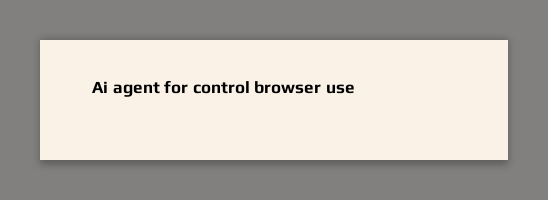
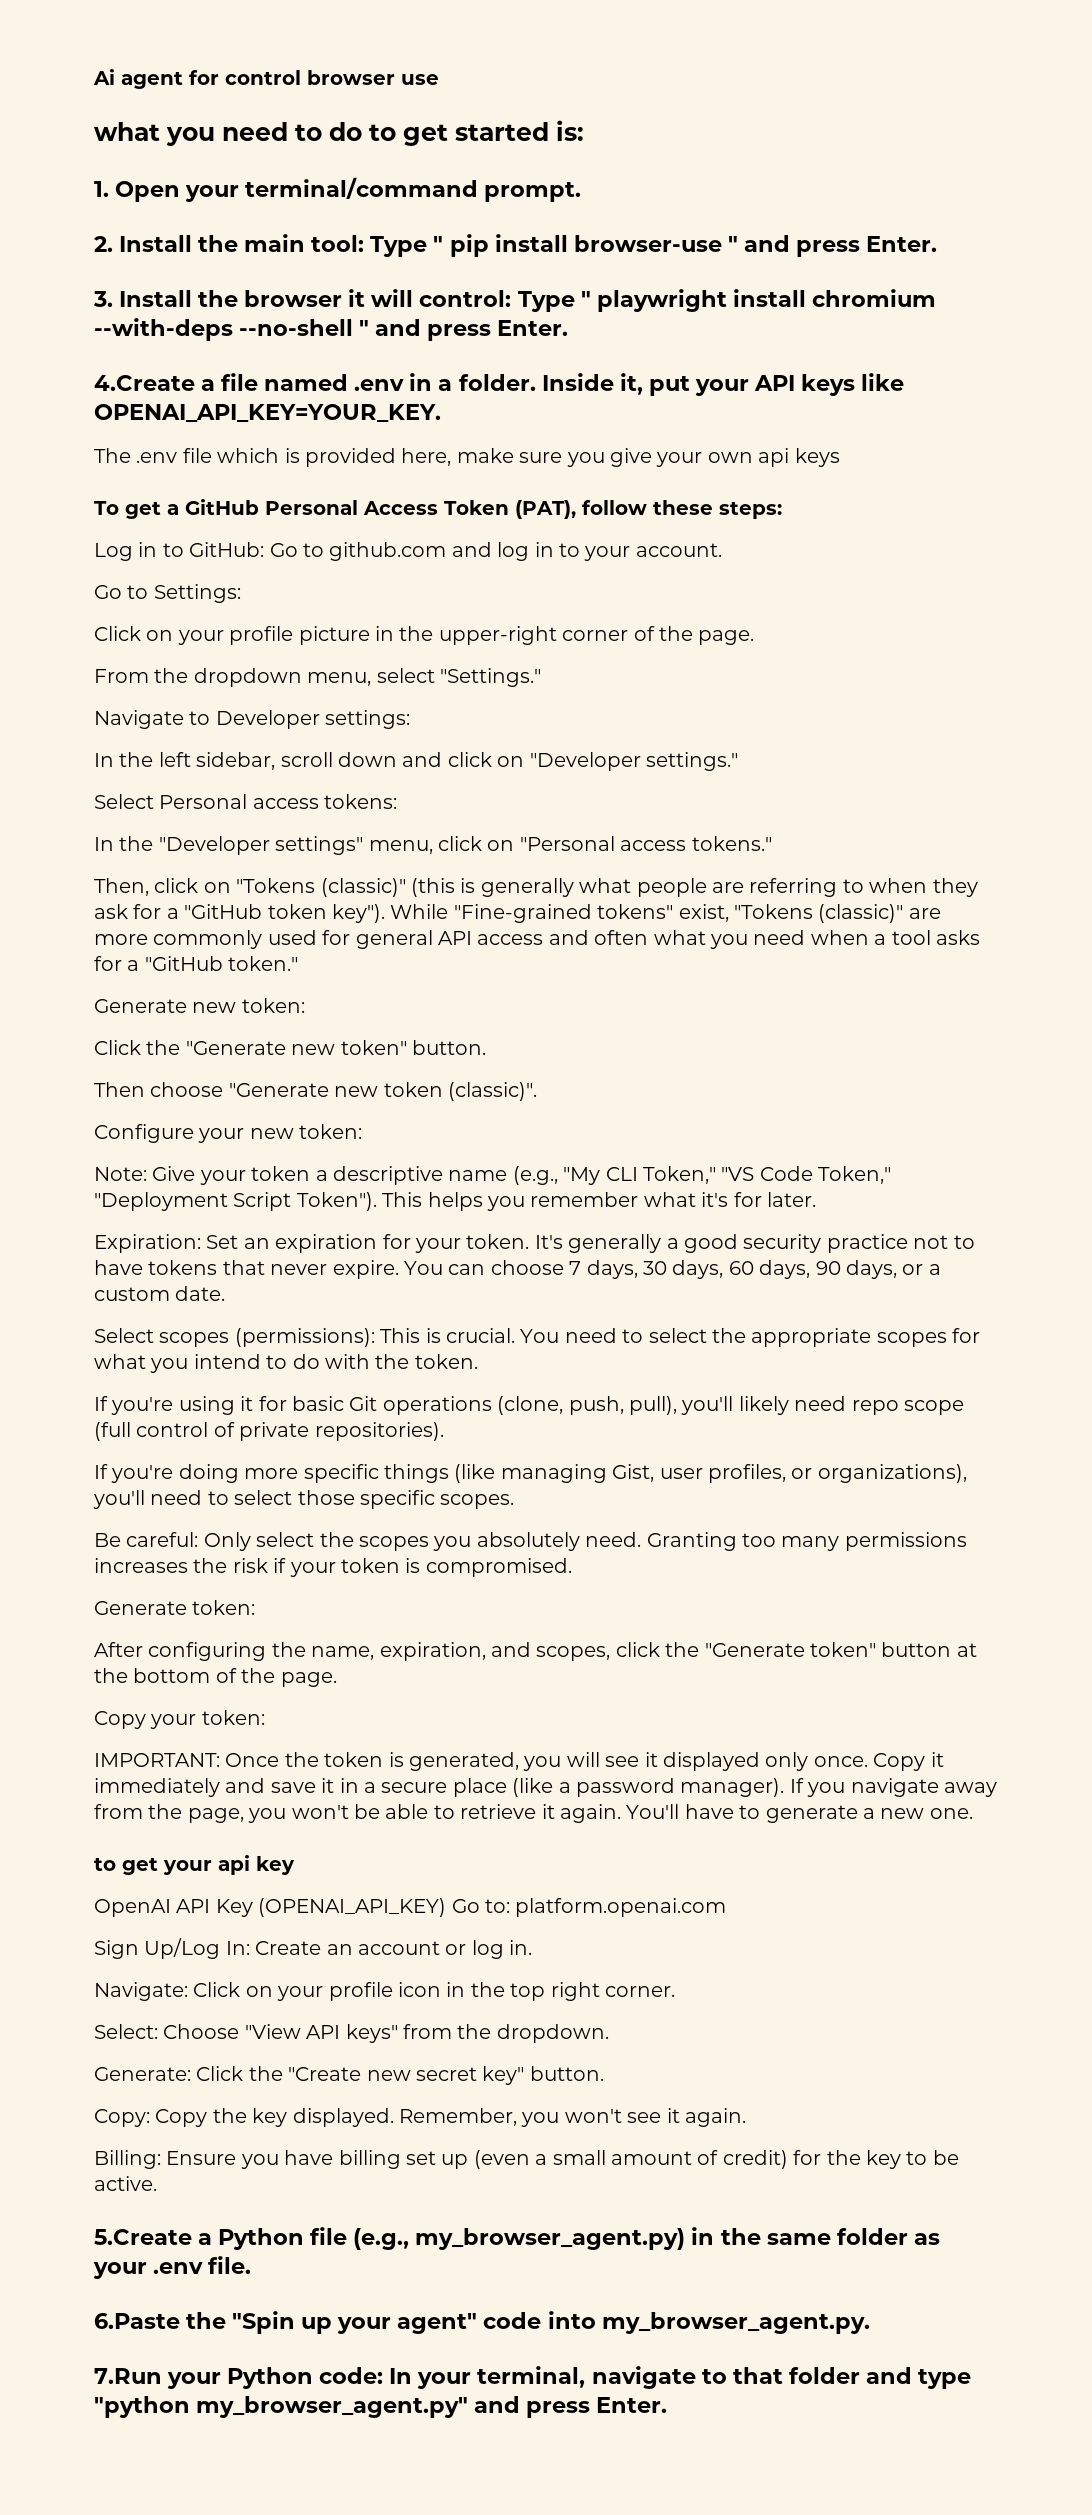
(355, 89) none -> [94,120,584,146] [94,177,582,202] [94,234,937,257] [93,289,936,312] [94,318,569,341] [94,373,905,396] [94,404,441,423] [94,448,840,467] [94,499,782,519] [94,542,722,561] [94,584,241,603] [94,626,755,645] [94,668,541,687] [94,710,411,729] [94,752,738,771] [94,794,398,809] [94,836,772,855] [94,878,978,897] [94,904,941,923] [94,930,980,949] [94,956,299,971] [94,998,305,1013] [94,1040,486,1055] [94,1082,537,1101] [94,1124,363,1143] [94,1166,892,1185] [94,1192,816,1211] [94,1234,975,1253] [94,1260,941,1279] [94,1286,226,1301] [94,1328,981,1347] [94,1354,478,1373] [94,1396,964,1415] [94,1422,444,1441] [94,1464,967,1483] [93,1490,515,1509] [94,1532,967,1551] [94,1558,572,1577] [94,1600,256,1615] [94,1642,977,1661] [94,1668,337,1687] [94,1710,265,1729] [94,1752,944,1771] [94,1778,997,1797] [94,1804,973,1823] [94,1855,295,1875] [94,1898,727,1917] [94,1938,533,1959] [94,1982,675,2001] [94,2024,609,2043] [94,2066,604,2085] [94,2108,746,2127] [94,2150,959,2169] [94,2176,157,2191] [94,2227,940,2250] [93,2256,252,2279] [94,2311,870,2334] [94,2366,971,2389] [94,2396,668,2418] // what you need to do to get started is: // 1. Open your terminal/command prompt. // 2. Install the main tool: Type " pip install browser-use " and press Enter. // 3. Install the browser it will control: Type " playwright install chromium --with-deps --no-shell " and press Enter. // 4.Create a file named .env in a folder. Inside it, put your API keys like OPENAI_API_KEY=YOUR_KEY. // The .env file which is provided here, make sure you give your own api keys // To get a GitHub Personal Access Token (PAT), follow these steps: // Log in to GitHub: Go to github.com and log in to your account. // Go to Settings: // Click on your profile picture in the upper-right corner of the page. // From the dropdown menu, select "Settings." // Navigate to Developer settings: // In the left sidebar, scroll down and click on "Developer settings." // Select Personal access tokens: // In the "Developer settings" menu, click on "Personal access tokens." // Then, click on "Tokens (classic)" (this is generally what people are referring to when they ask for a "GitHub token key"). While "Fine-grained tokens" exist, "Tokens (classic)" are more commonly used for general API access and often what you need when a tool asks for a "GitHub token." // Generate new token: // Click the "Generate new token" button. // Then choose "Generate new token (classic)". // Configure your new token: // Note: Give your token a descriptive name (e.g., "My CLI Token," "VS Code Token," "Deployment Script Token"). This helps you remember what it's for later. // Expiration: Set an expiration for your token. It's generally a good security practice not to have tokens that never expire. You can choose 7 days, 30 days, 60 days, 90 days, or a custom date. // Select scopes (permissions): This is crucial. You need to select the appropriate scopes for what you intend to do with the token. // If you're using it for basic Git operations (clone, push, pull), you'll likely need repo scope (full control of private repositories). // If you're doing more specific things (like managing Gist, user profiles, or organizations), you'll need to select those specific scopes. // Be careful: Only select the scopes you absolutely need. Granting too many permissions increases the risk if your token is compromised. // Generate token: // After configuring the name, expiration, and scopes, click the "Generate token" button at the bottom of the page. // Copy your token: // IMPORTANT: Once the token is generated, you will see it displayed only once. Copy it immediately and save it in a secure place (like a password manager). If you navigate away from the page, you won't be able to retrieve it again. You'll have to generate a new one. // to get your api key // OpenAI API Key (OPENAI_API_KEY) Go to: platform.openai.com // Sign Up/Log In: Create an account or log in. // Navigate: Click on your profile icon in the top right corner. // Select: Choose "View API keys" from the dropdown. // Generate: Click the "Create new secret key" button. // Copy: Copy the key displayed. Remember, you won't see it again. // Billing: Ensure you have billing set up (even a small amount of credit) for the key to be active. // 5.Create a Python file (e.g., my_browser_agent.py) in the same folder as your .env file. // 6.Paste the "Spin up your agent" code into my_browser_agent.py. // 7.Run your Python code: In your terminal, navigate to that folder and type "python my_browser_agent.py" and press Enter.

